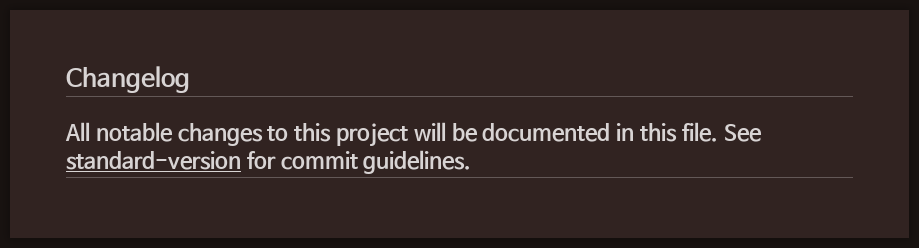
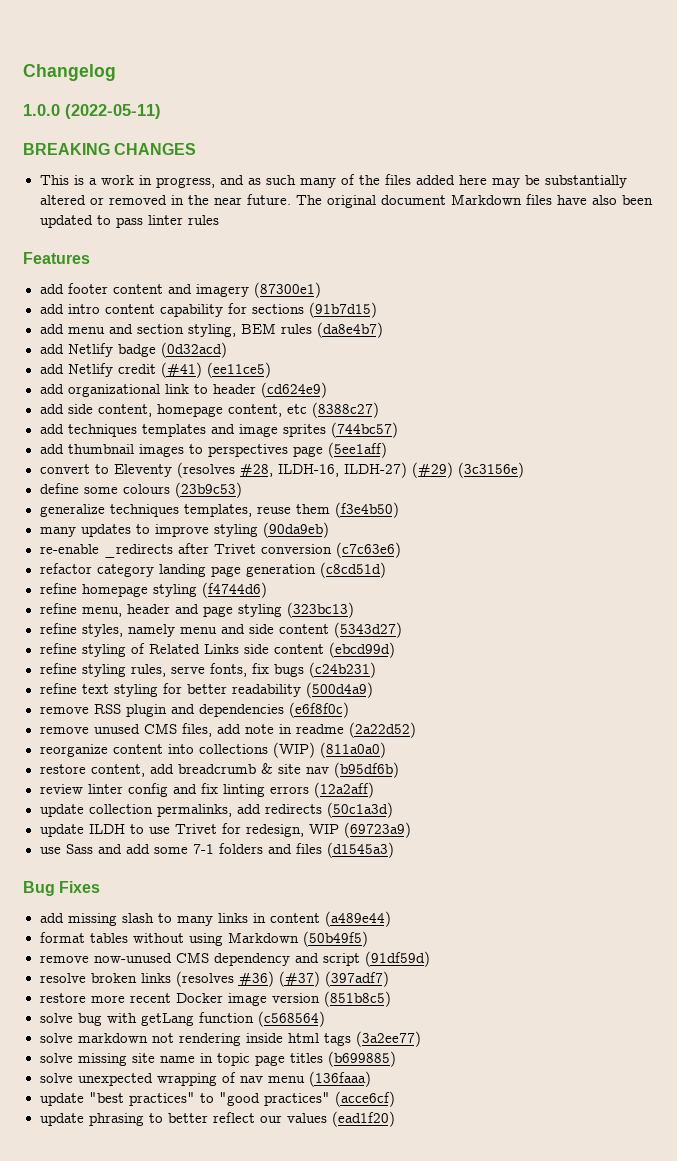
[65,122,762,147] [66,150,472,174] All notable changes to this project will be documented in this file. See standard-version for commit guidelines. -> [23,104,161,119] [23,143,197,155] [39,174,627,188] [39,194,653,208] [39,215,219,228] [23,252,90,264] [39,282,321,298] [39,302,377,318] [39,322,383,338] [39,342,227,358] [39,362,271,378] [39,382,327,398] [39,402,379,418] [39,422,398,438] [39,442,387,458] [39,462,524,478] [39,482,242,498] [39,502,399,518] [39,522,329,538] [39,542,401,558] [39,562,386,578] [39,582,267,598] [39,602,354,618] [39,622,402,638] [39,642,395,658] [39,662,376,678] [39,682,373,698] [39,702,349,718] [39,722,416,738] [39,742,386,758] [39,762,399,778] [39,782,374,798] [39,802,393,818] [39,822,411,838] [39,842,394,858] [23,881,101,896] [39,911,391,927] [39,931,368,947] [39,951,430,967] [39,971,389,987] [39,991,391,1007] [39,1011,325,1027] [39,1031,421,1047] [39,1051,396,1067] [39,1071,371,1087] [39,1091,395,1107] [39,1111,395,1127] 1.0.0 (2022-05-11) // BREAKING CHANGES // This is a work in progress, and as such many of the files added here may be substantially altered or removed in the near future. The original document Markdown files have also been updated to pass linter rules // Features // add footer content and imagery (87300e1) // add intro content capability for sections (91b7d15) // add menu and section styling, BEM rules (da8e4b7) // add Netlify badge (0d32acd) // add Netlify credit (#41) (ee11ce5) // add organizational link to header (cd624e9) // add side content, homepage content, etc (8388c27) // add techniques templates and image sprites (744bc57) // add thumbnail images to perspectives page (5ee1aff) // convert to Eleventy (resolves #28, ILDH-16, ILDH-27) (#29) (3c3156e) // define some colours (23b9c53) // generalize techniques templates, reuse them (f3e4b50) // many updates to improve styling (90da9eb) // re-enable _redirects after Trivet conversion (c7c63e6) // refactor category landing page generation (c8cd51d) // refine homepage styling (f4744d6) // refine menu, header and page styling (323bc13) // refine styles, namely menu and side content (5343d27) // refine styling of Related Links side content (ebcd99d) // refine styling rules, serve fonts, fix bugs (c24b231) // refine text styling for better readability (500d4a9) // remove RSS plugin and dependencies (e6f8f0c) // remove unused CMS files, add note in readme (2a22d52) // reorganize content into collections (WIP) (811a0a0) // restore content, add breadcrumb & site nav (b95df6b) // review linter config and fix linting errors (12a2aff) // update collection permalinks, add redirects (50c1a3d) // update ILDH to use Trivet for redesign, WIP (69723a9) // use Sass and add some 7-1 folders and files (d1545a3) // Bug Fixes // add missing slash to many links in content (a489e44) // format tables without using Markdown (50b49f5) // remove now-unused CMS dependency and script (91df59d) // resolve broken links (resolves #36) (#37) (397adf7) // restore more recent Docker image version (851b8c5) // solve bug with getLang function (c568564) // solve markdown not rendering inside html tags (3a2ee77) // solve missing site name in topic page titles (b699885) // solve unexpected wrapping of nav menu (136faaa) // update "best practices" to "good practices" (acce6cf) // update phrasing to better reflect our values (ead1f20)

